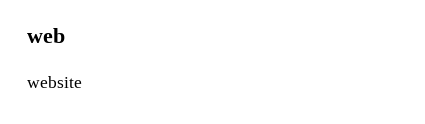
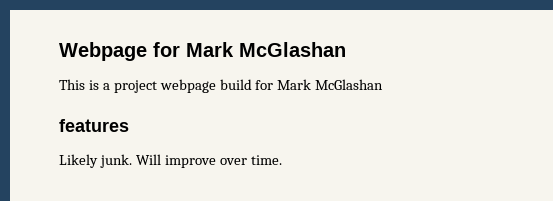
[27,28,65,43] [27,76,82,88] web // website -> [59,42,346,61] [59,79,384,93] [59,119,129,132] [59,154,282,168] Webpage for Mark McGlashan // This is a project webpage build for Mark McGlashan // features // Likely junk. Will improve over time.

